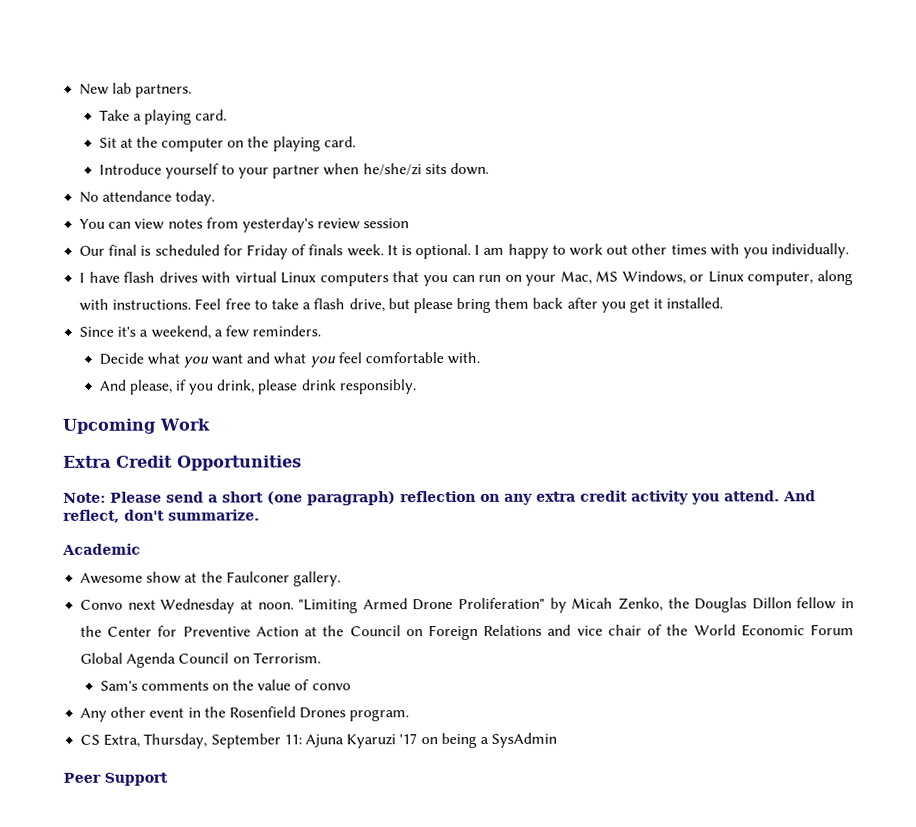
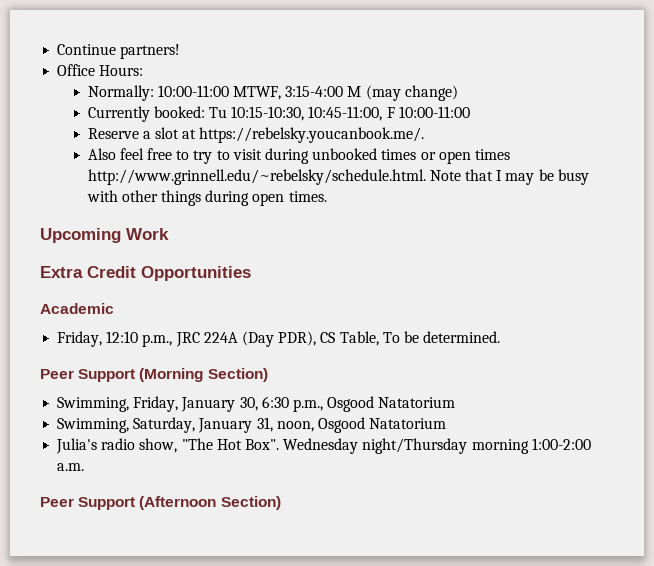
[79,82,193,98] [98,109,228,125] [98,136,356,152] [98,162,489,179] [79,190,216,206] [79,217,410,233] [79,243,850,260] [79,270,854,287] [79,297,724,314] [79,325,322,340] [98,351,481,368] [98,379,416,395] New lab partners. // Take a playing card. // Sit at the computer on the playing card. // Introduce yourself to your partner when he/she/zi sits down. // No attendance today. // You can view notes from yesterday's review session // Our final is scheduled for Friday of finals week. It is optional. I am happy to work out other times with you individually. // I have flash drives with virtual Linux computers that you can run on your Mac, MS Windows, or Linux computer, along with instructions. Feel free to take a flash drive, but please bring them back after you get it installed. // Since it's a weekend, a few reminders. // Decide what you want and what you feel comfortable with. // And please, if you drink, please drink responsibly. -> [57,44,181,59] [57,64,144,76] [87,85,458,101] [87,106,470,122] [87,127,425,143] [87,148,510,164] [87,169,589,185] [86,190,327,206] Continue partners! // Office Hours: // Normally: 10:00-11:00 MTWF, 3:15-4:00 M (may change) // Currently booked: Tu 10:15-10:30, 10:45-11:00, F 10:00-11:00 // Reserve a slot at https://rebelsky.youcanbook.me/. // Also feel free to try to visit during unbooked times or open times http://www.grinnell.edu/~rebelsky/schedule.html. Note that I may be busy with other things during open times.
[63,490,816,506] [63,509,260,523] [62,543,141,555] [80,571,341,587] [80,597,855,614] [80,624,854,641] [80,652,321,668] [99,679,351,691] [80,706,410,722] [80,732,558,749] [63,772,168,786] Note: Please send a short (one paragraph) reflection on any extra credit activity you attend. And reflect, don't summarize. // Academic // Awesome show at the Faulconer gallery. // Convo next Wednesday at noon. "Limiting Armed Drone Proliferation" by Micah Zenko, the Douglas Dillon fellow in the Center for Preventive Action at the Council on Foreign Relations and vice chair of the World Economic Forum Global Agenda Council on Terrorism. // Sam's comments on the value of convo // Any other event in the Rosenfield Drones program. // CS Extra, Thursday, September 11: Ajuna Kyaruzi '17 on being a SysAdmin // Peer Support -> [40,303,114,314] [57,331,501,347] [40,368,268,382] [57,396,456,412] [57,417,447,433] [56,438,591,454] [57,463,85,471] [40,496,281,510] Academic // Friday, 12:10 p.m., JRC 224A (Day PDR), CS Table, To be determined. // Peer Support (Morning Section) // Swimming, Friday, January 30, 6:30 p.m., Osgood Natatorium // Swimming, Saturday, January 31, noon, Osgood Natatorium // Julia's radio show, "The Hot Box". Wednesday night/Thursday morning 1:00-2:00 a.m. // Peer Support (Afternoon Section)

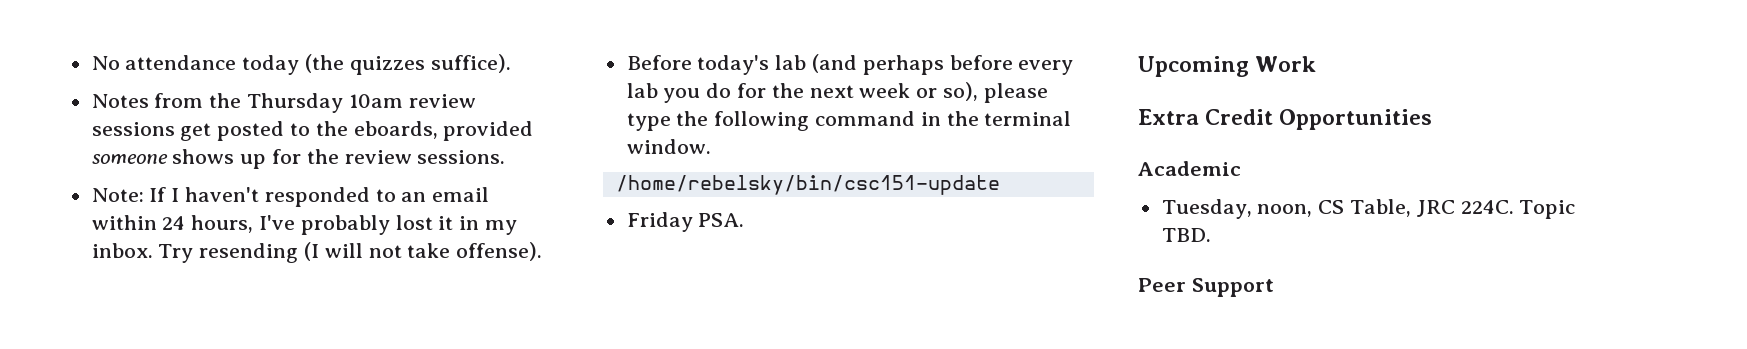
[57,44,181,59] [57,64,144,76] [87,85,458,101] [87,106,470,122] [87,127,425,143] [87,148,510,164] [87,169,589,185] [86,190,327,206] Continue partners! // Office Hours: // Normally: 10:00-11:00 MTWF, 3:15-4:00 M (may change) // Currently booked: Tu 10:15-10:30, 10:45-11:00, F 10:00-11:00 // Reserve a slot at https://rebelsky.youcanbook.me/. // Also feel free to try to visit during unbooked times or open times http://www.grinnell.edu/~rebelsky/schedule.html. Note that I may be busy with other things during open times. -> [91,54,511,75] [91,93,476,113] [91,121,534,141] [91,149,506,169] [91,187,490,207] [91,215,518,235] [91,242,543,263] [626,54,1074,75] [626,82,1048,103] [626,111,1072,131] [626,139,711,154] [615,175,1000,195] [626,212,745,232] No attendance today (the quizzes suffice). // Notes from the Thursday 10am review sessions get posted to the eboards, provided someone shows up for the review sessions. // Note: If I haven't responded to an email within 24 hours, I've probably lost it in my inbox. Try resending (I will not take offense). // Before today's lab (and perhaps before every lab you do for the next week or so), please type the following command in the terminal window. // /home/rebelsky/bin/csc151-update // Friday PSA.
[57,331,501,347] [40,368,268,382] [57,396,456,412] [57,417,447,433] [56,438,591,454] [57,463,85,471] [40,496,281,510] Friday, 12:10 p.m., JRC 224A (Day PDR), CS Table, To be determined. // Peer Support (Morning Section) // Swimming, Friday, January 30, 6:30 p.m., Osgood Natatorium // Swimming, Saturday, January 31, noon, Osgood Natatorium // Julia's radio show, "The Hot Box". Wednesday night/Thursday morning 1:00-2:00 a.m. // Peer Support (Afternoon Section) -> [1161,199,1576,219] [1161,228,1211,242] [1138,278,1274,297] Tuesday, noon, CS Table, JRC 224C. Topic TBD. // Peer Support

